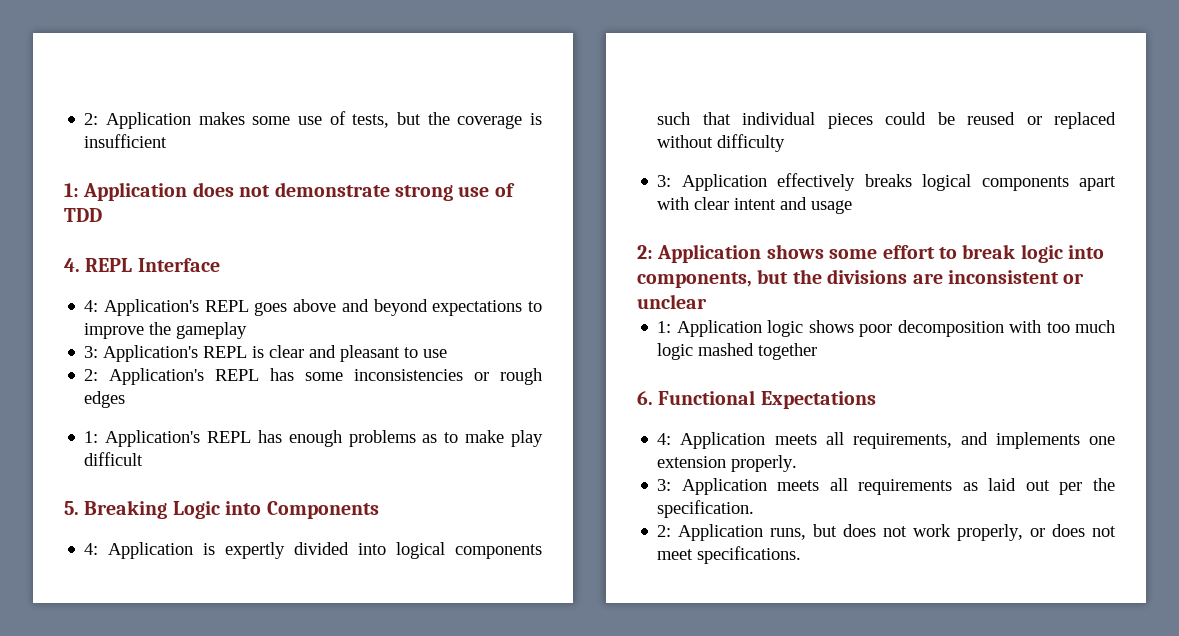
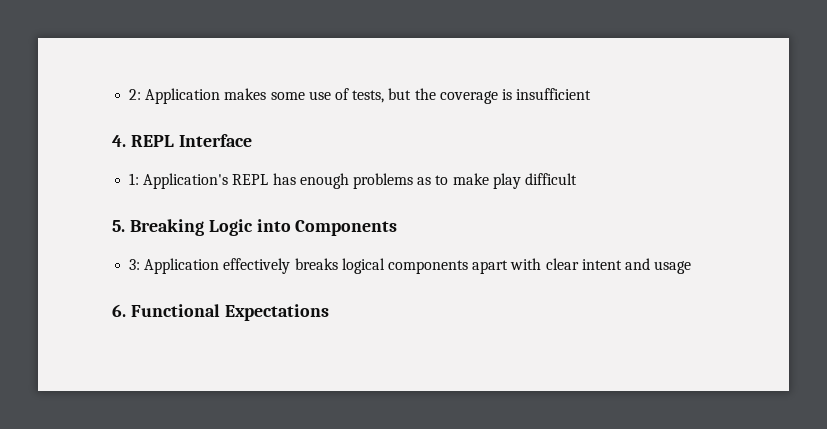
[64,182,515,201] [64,208,102,222] [64,258,220,272] [84,299,542,316] [84,322,248,339] [84,345,448,362] [84,368,542,385] [84,391,126,408] 1: Application does not demonstrate strong use of TDD // 4. REPL Interface // 4: Application's REPL goes above and beyond expectations to improve the gameplay // 3: Application's REPL is clear and pleasant to use // 2: Application's REPL has some inconsistencies or rough edges -> [112,134,252,147] 4. REPL Interface
[84,542,542,559] [657,112,1116,129] [657,134,786,152] // 4: Application is expertly divided into logical components such that individual pieces could be reused or replaced without difficulty -> (398, 228) none
[637,244,1105,263] [637,269,1085,288] [637,294,707,309] [657,320,1115,337] [657,343,818,360] [637,390,876,409] [657,432,1115,449] [657,455,798,472] [657,478,1115,495] [657,500,755,518] [657,524,1116,541] [657,546,802,564] 2: Application shows some effort to break logic into components, but the divisions are inconsistent or unclear // 1: Application logic shows poor decomposition with too much logic mashed together // 6. Functional Expectations // 4: Application meets all requirements, and implements one extension properly. // 3: Application meets all requirements as laid out per the specification. // 2: Application runs, but does not work properly, or does not meet specifications. -> [112,304,329,321] 6. Functional Expectations

